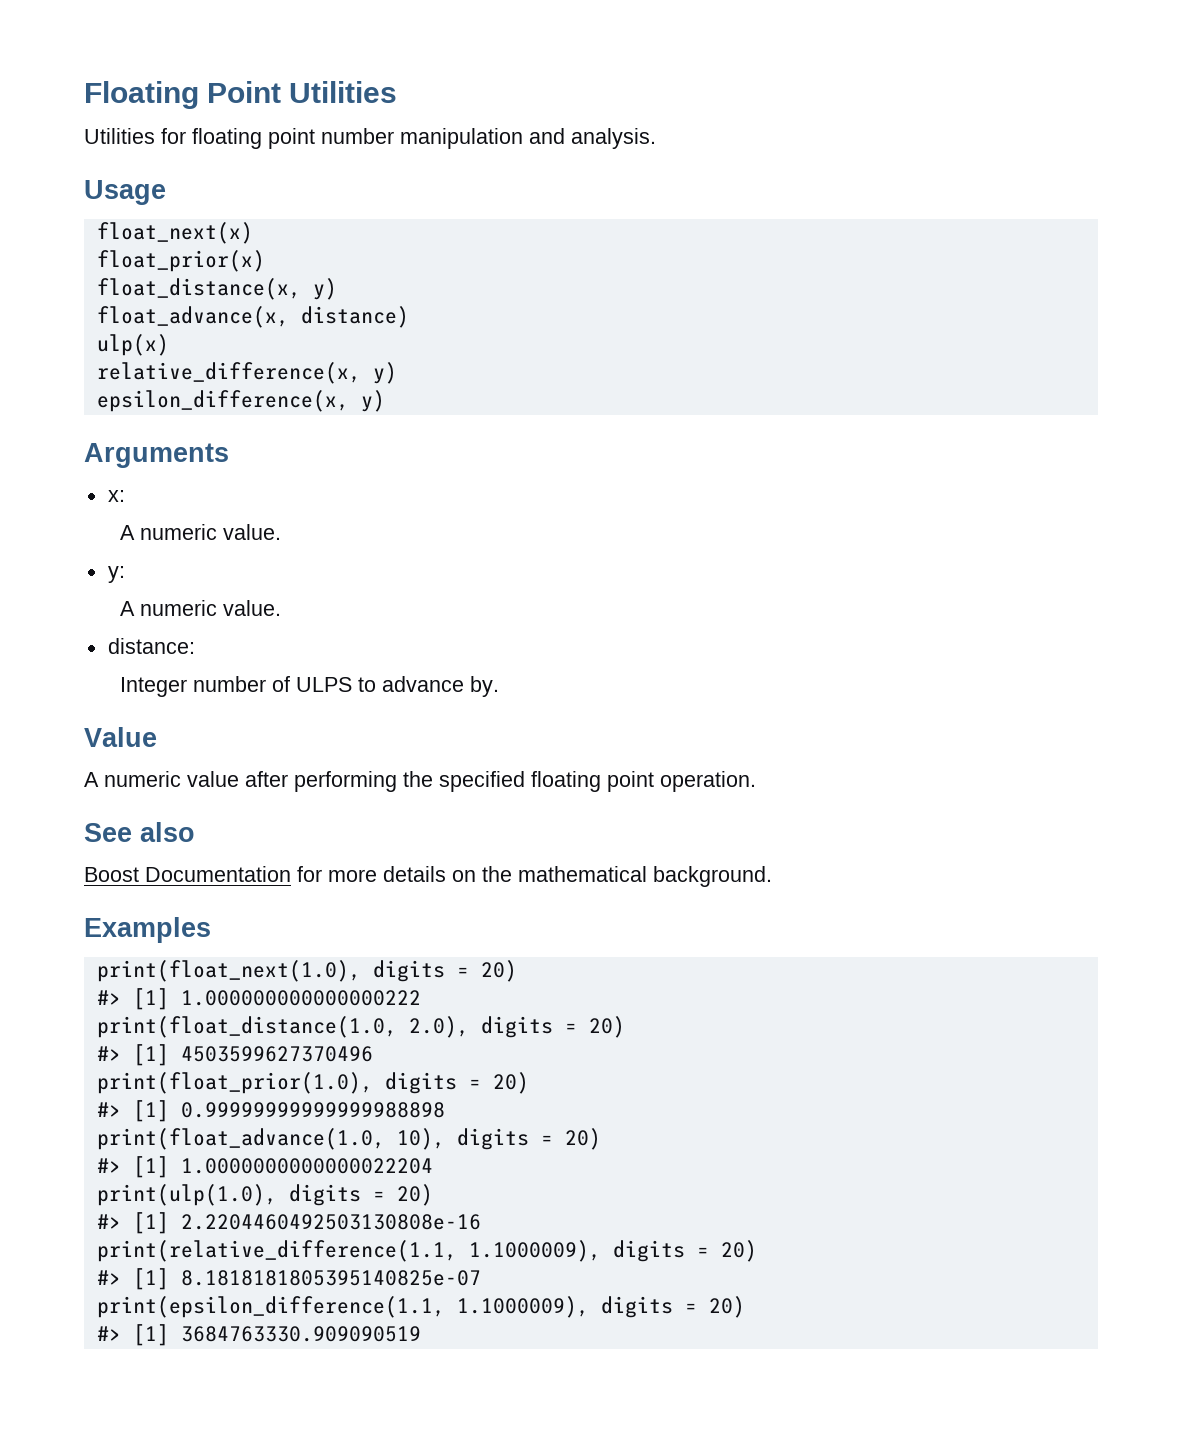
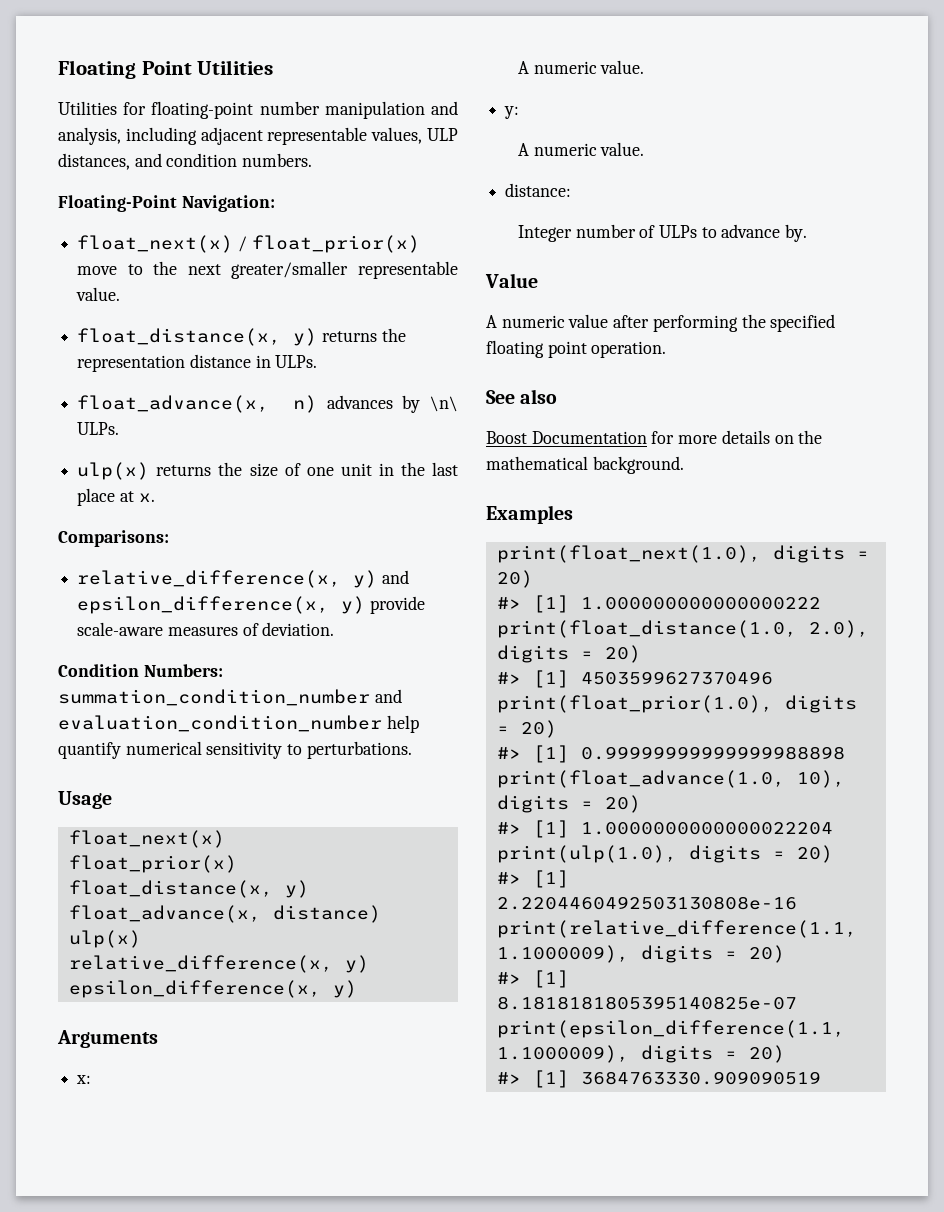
[192,128,315,149] floating point -> [151,101,254,119] floating-point
[571,128,656,149] analysis. -> [58,127,459,145] [58,153,313,170] [58,195,275,212] [77,235,420,253] [77,261,459,279] [76,287,121,301] [77,328,406,346] [77,354,318,372] [77,395,458,413] [77,422,120,435] [77,462,458,480] [77,488,155,506] [58,530,169,547] [77,570,409,588] [77,596,425,614] [77,622,335,636] [58,664,223,677] [58,689,402,706] [58,715,419,733] [58,741,412,759] analysis, including adjacent representable values, ULP distances, and condition numbers. // Floating-Point Navigation: // float_next(x) / float_prior(x) move to the next greater/smaller representable value. // float_distance(x, y) returns the representation distance in ULPs. // float_advance(x, n) advances by \n\ ULPs. // ulp(x) returns the size of one unit in the last place at x. // Comparisons: // relative_difference(x, y) and epsilon_difference(x, y) provide scale-aware measures of deviation. // Condition Numbers: summation_condition_number and evaluation_condition_number help quantify numerical sensitivity to perturbations.
[295,677,352,692] ULPS -> [658,225,697,238] ULPs

